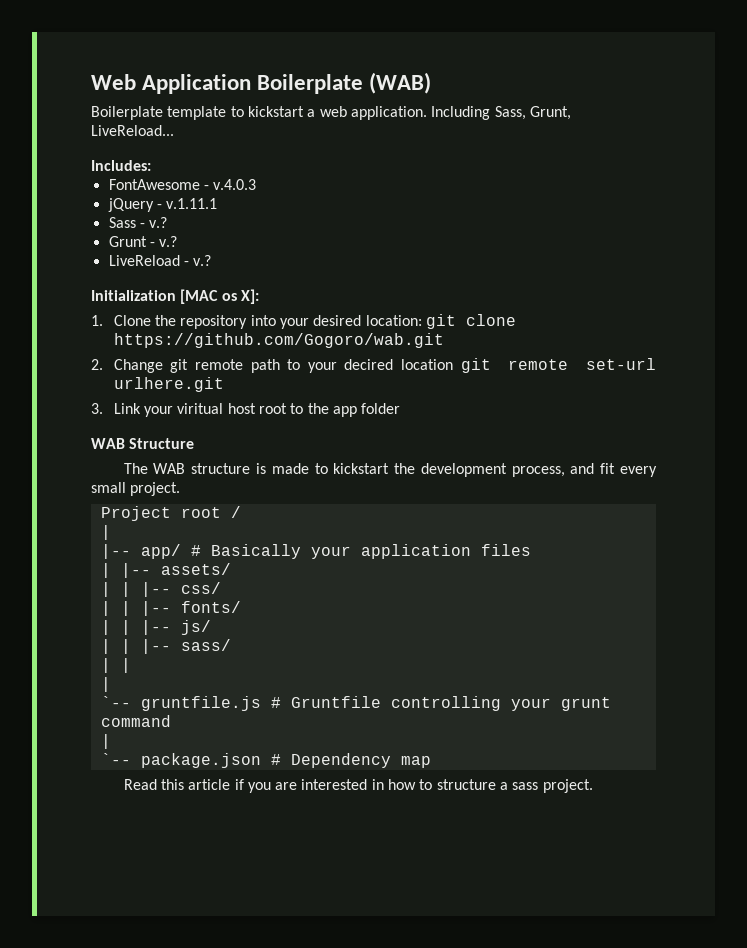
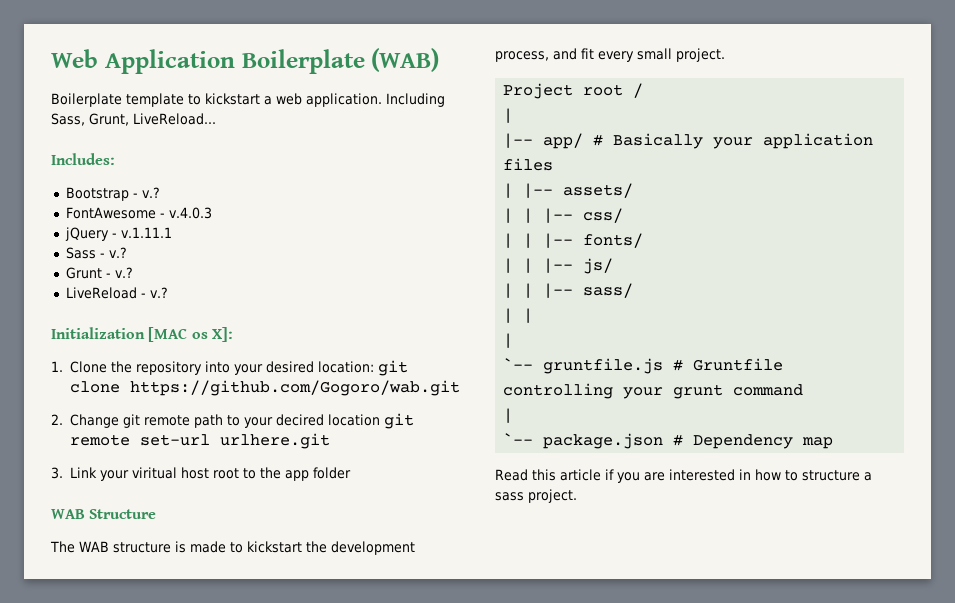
(151, 165) none -> [65,187,160,201] // Bootstrap - v.?

